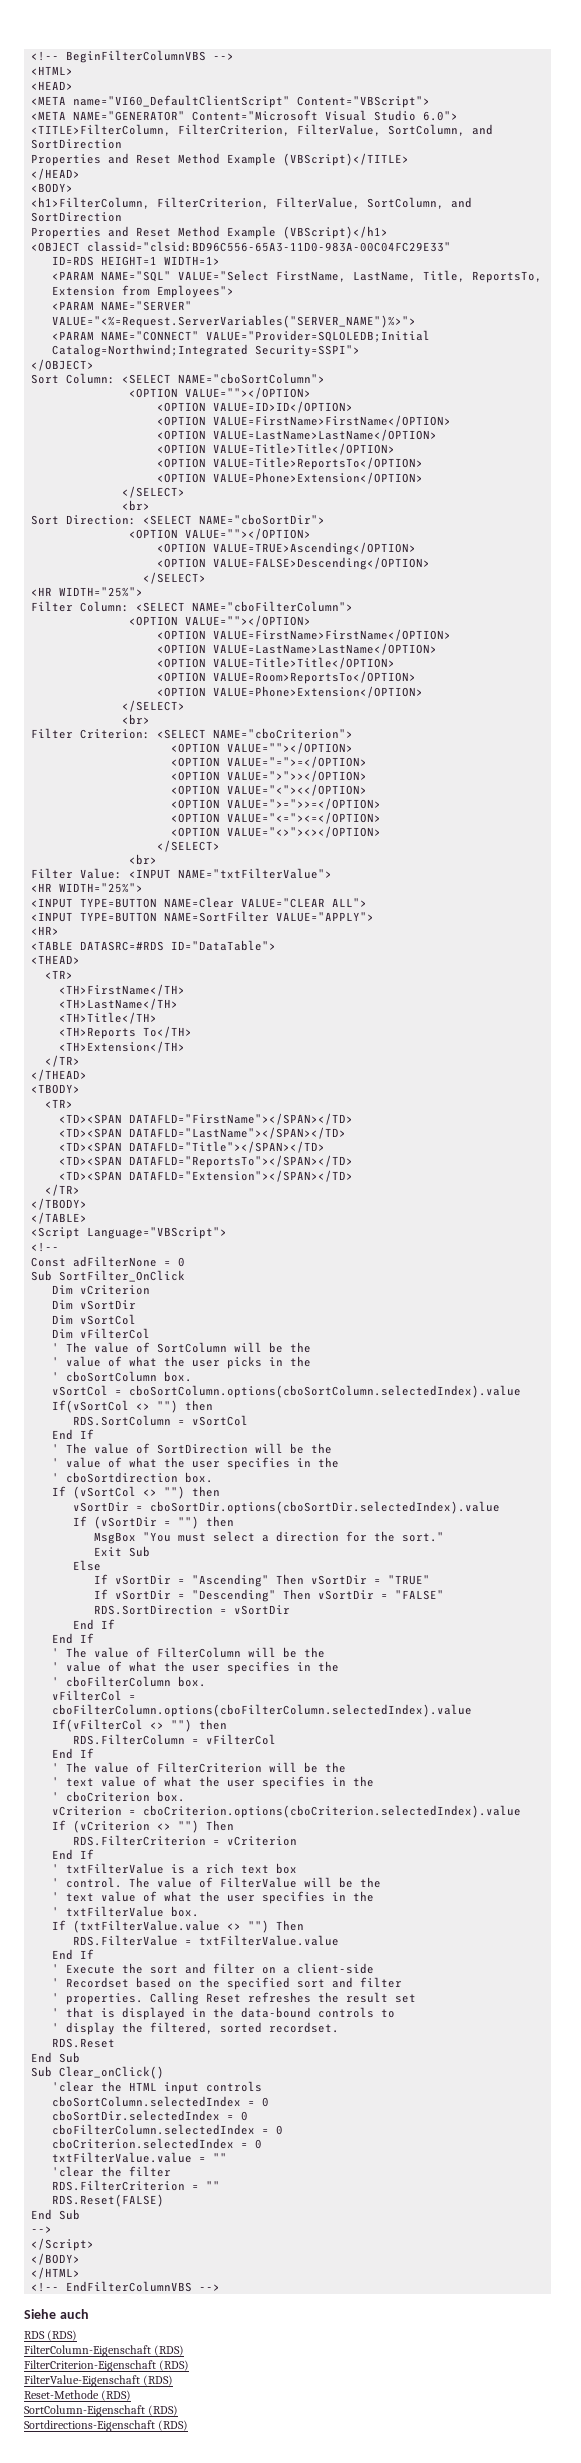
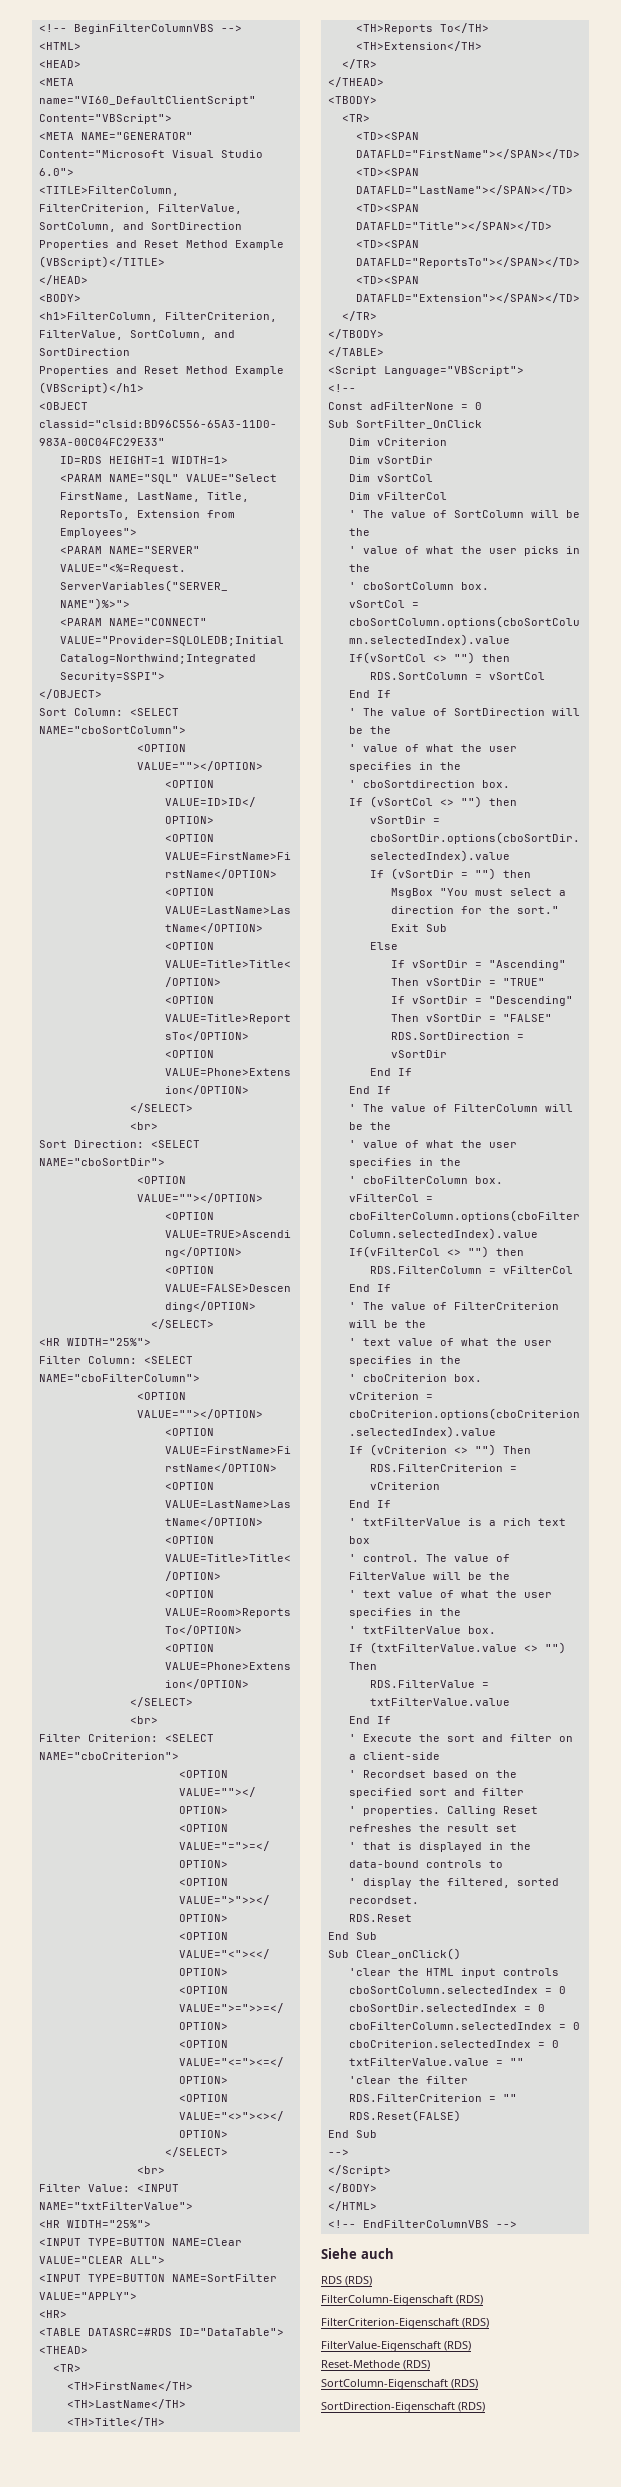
[24,2420,155,2432] Sortdirections-Eigenschaft -> [321,2402,455,2413] SortDirection-Eigenschaft

